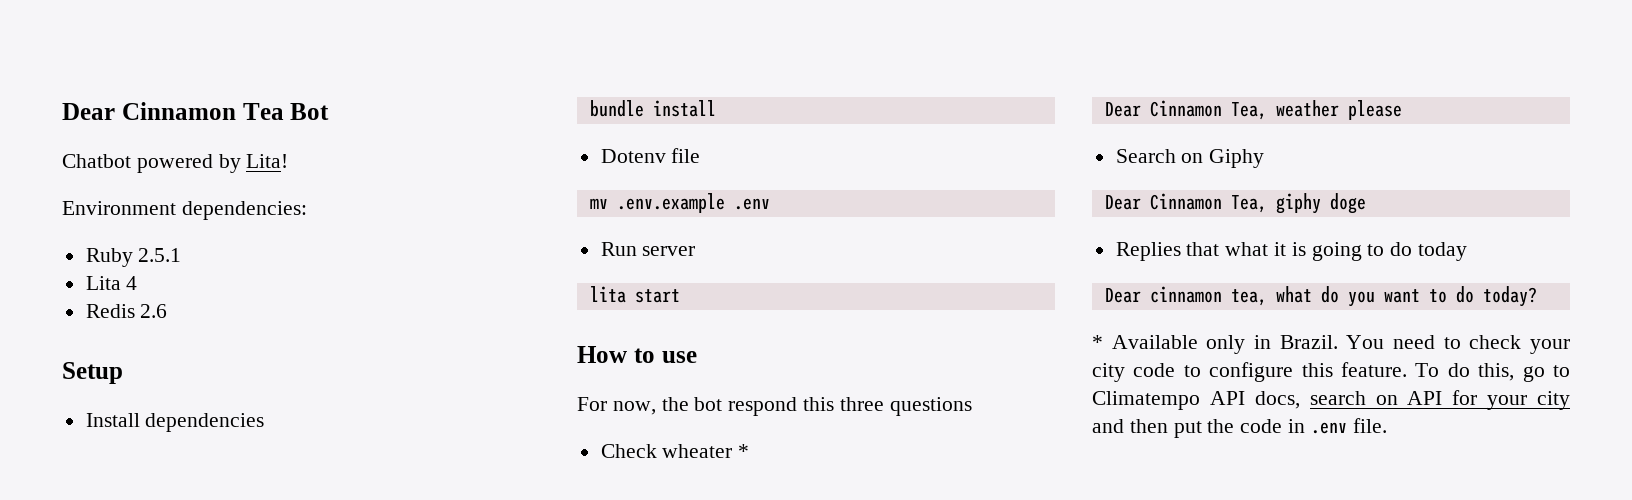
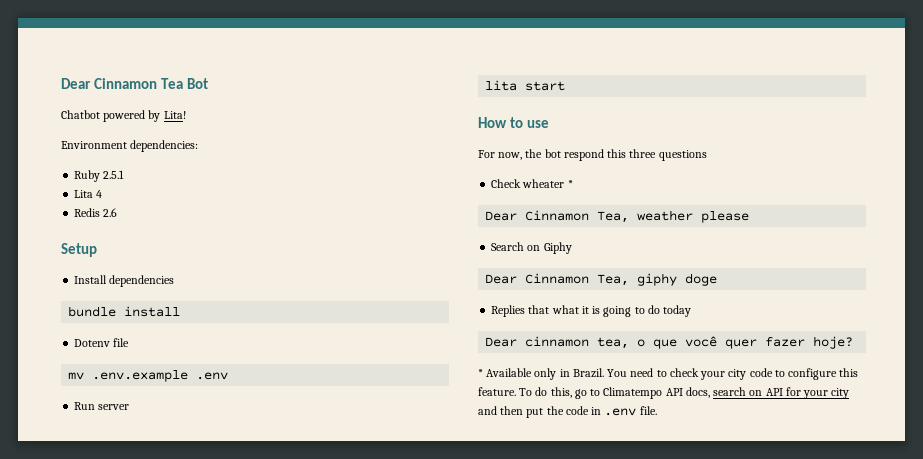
[1275,286,1537,307] what do you want to do today? -> [637,336,854,349] o que você quer fazer hoje?

